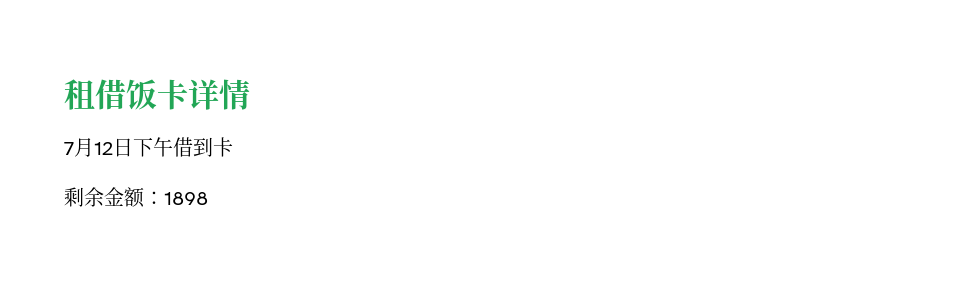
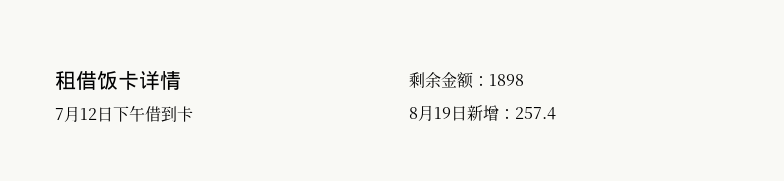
(208, 198) none -> [409,105,556,121] // 8月19日新增：257.4

